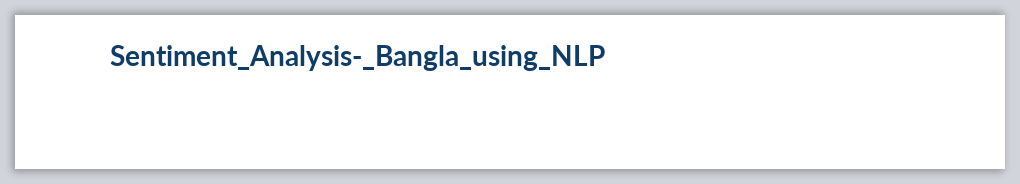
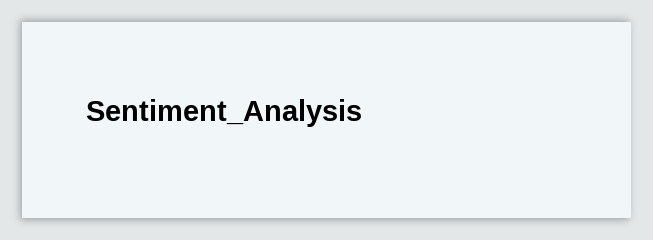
[110,45,605,71] Sentiment_Analysis-_Bangla_using_NLP -> [86,99,362,127] Sentiment_Analysis

